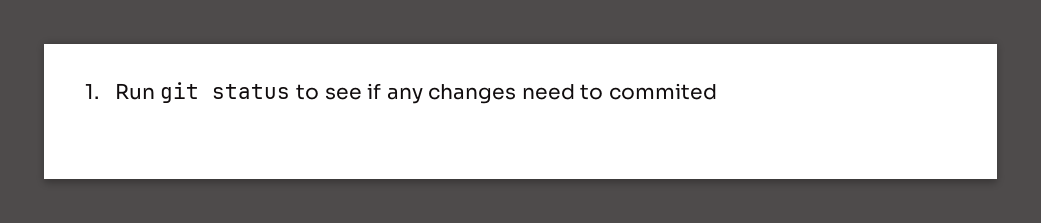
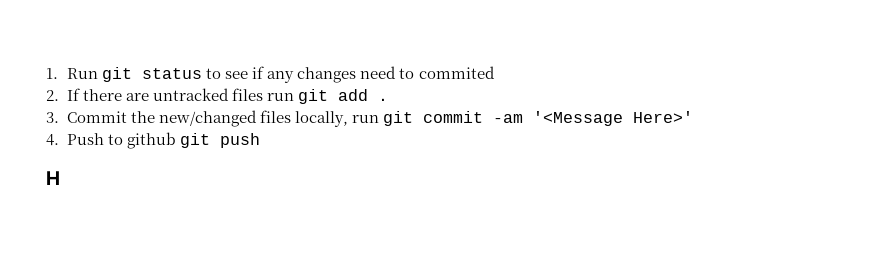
(717, 91) none -> [46,88,389,104] [46,110,694,127] [46,132,261,149] [46,171,60,185] // 2. If there are untracked files run git add . // 3. Commit the new/changed files locally, run git commit -am '<Message Here>' // 4. Push to github git push // H

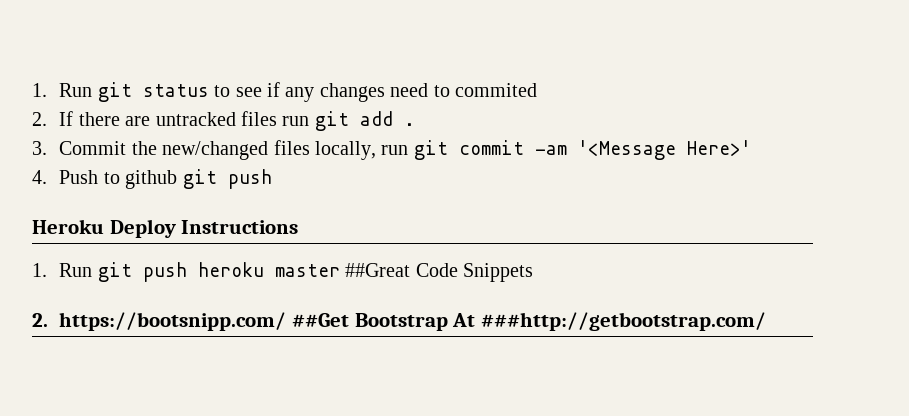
[46,171,60,185] H -> [32,219,299,238] [32,262,534,282] [32,312,767,331] Heroku Deploy Instructions // 1. Run git push heroku master ##Great Code Snippets // 2. https://bootsnipp.com/ ##Get Bootstrap At ###http://getbootstrap.com/

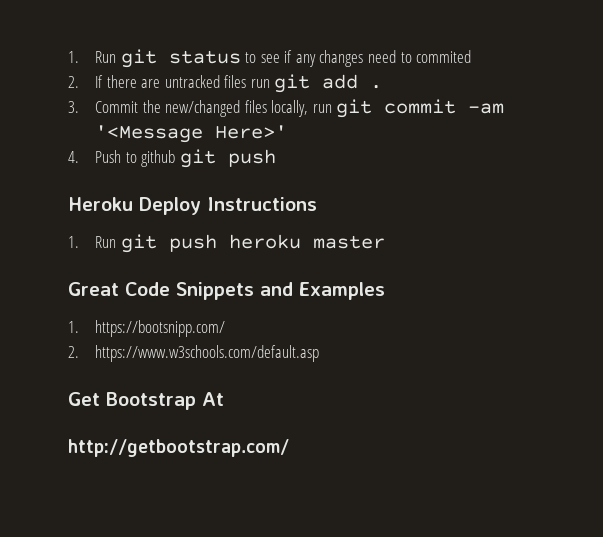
[345,263,411,277] ##Great -> [68,282,119,296] // Great
[32,312,350,331] // 2. https://bootsnipp.com/ ##Get -> [260,282,385,300] [68,320,225,337] [68,345,319,362] [68,392,100,406] and Examples // 1. https://bootsnipp.com/ // 2. https://www.w3schools.com/default.asp // Get
[481,312,767,331] ###http://getbootstrap.com/ -> [68,439,289,457] // http://getbootstrap.com/

